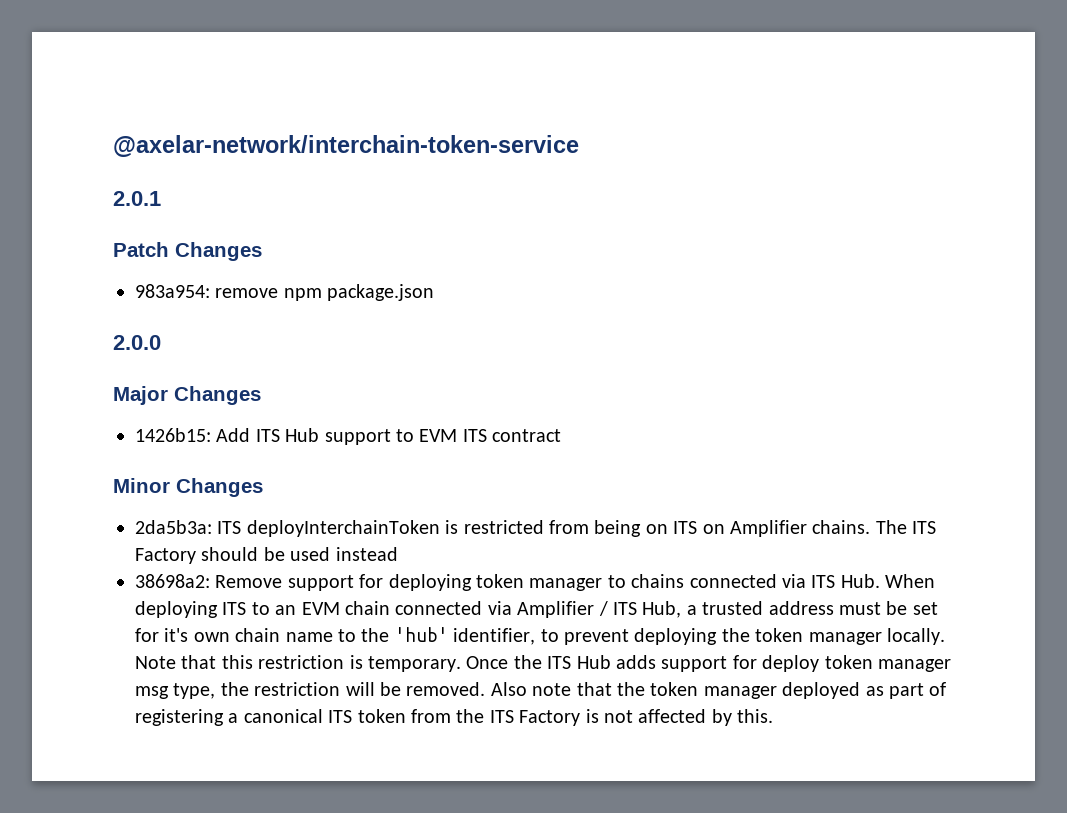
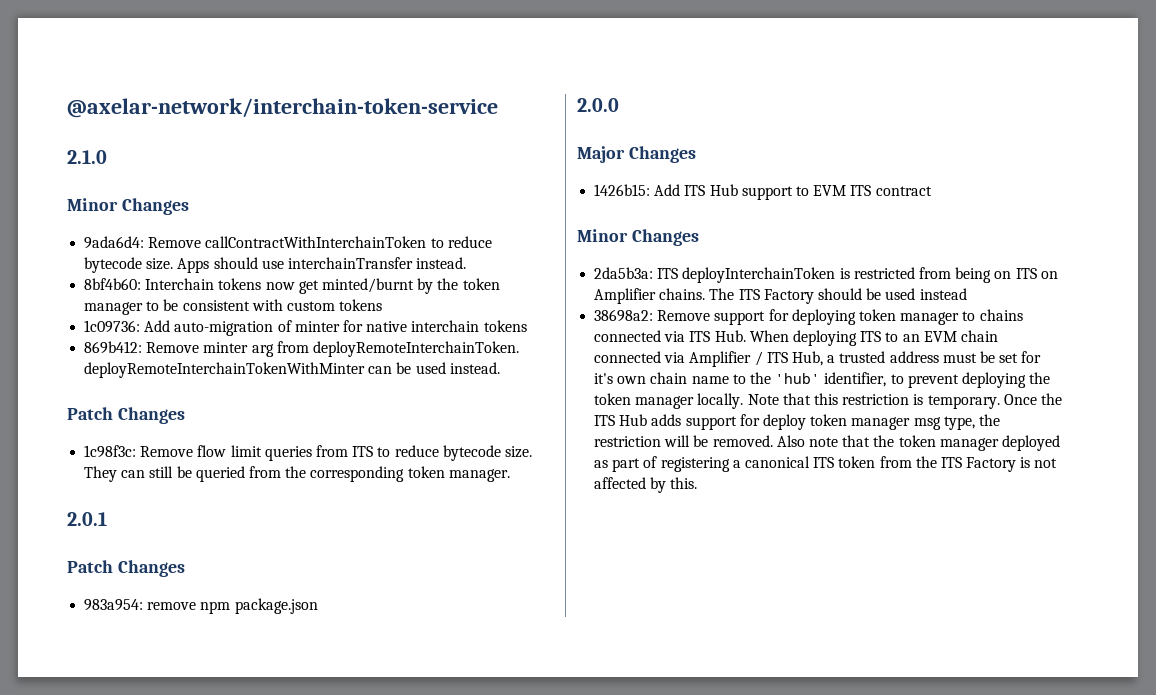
(579, 146) none -> [67,150,107,164] [67,198,189,215] [84,236,492,249] [84,257,467,273] [84,278,500,294] [84,299,383,315] [84,320,527,336] [84,341,519,357] [84,362,500,378] [67,407,185,424] [84,445,532,461] [84,466,510,482] // 2.1.0 // Minor Changes // 9ada6d4: Remove callContractWithInterchainToken to reduce bytecode size. Apps should use interchainTransfer instead. // 8bf4b60: Interchain tokens now get minted/burnt by the token manager to be consistent with custom tokens // 1c09736: Add auto-migration of minter for native interchain tokens // 869b412: Remove minter arg from deployRemoteInterchainToken. deployRemoteInterchainTokenWithMinter can be used instead. // Patch Changes // 1c98f3c: Remove flow limit queries from ITS to reduce bytecode size. They can still be queried from the corresponding token manager.

